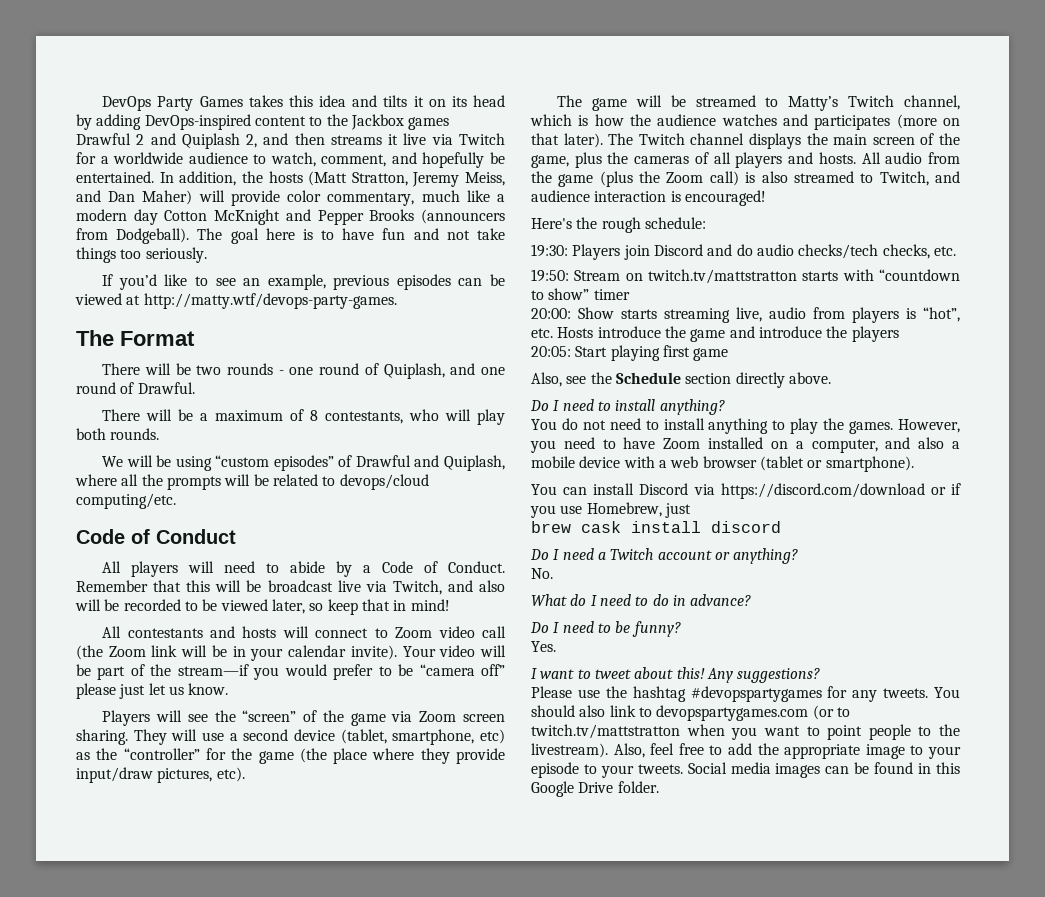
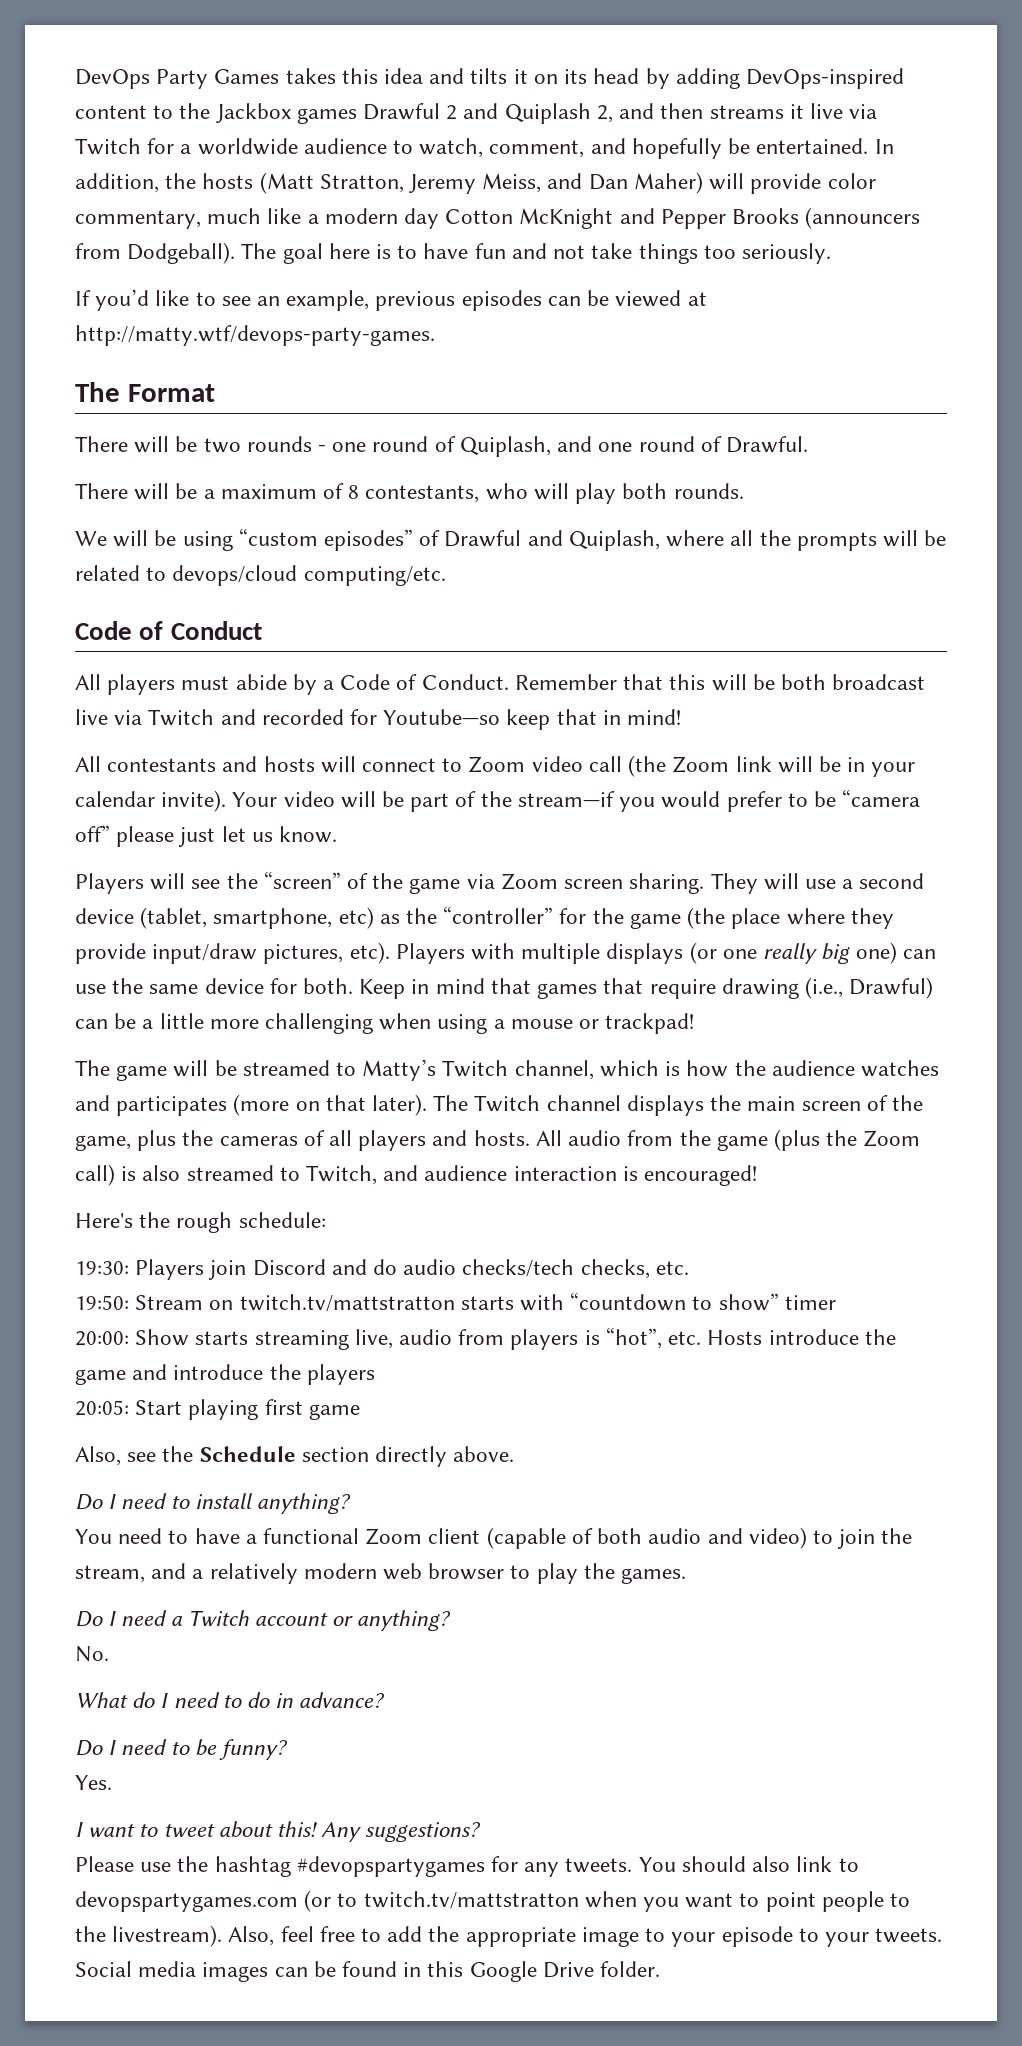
[188,561,280,573] will need to -> [181,676,230,690] must
(262, 586) none -> [780,674,826,690] both
[392,580,506,595] [75,599,324,614] Twitch, and also will be recorded to be viewed later, so -> [148,709,501,726] Twitch and recorded for Youtube—so
(245, 774) none -> [395,942,936,964] [75,977,934,999] [75,1013,695,1034] Players with multiple displays (or one really big one) can use the same device for both. Keep in mind that games that require drawing (i.e., Drawful) can be a little more challenging when using a mouse or trackpad!
[561,418,960,434] [530,437,960,453] [531,456,914,472] [531,483,961,499] [530,502,691,518] [531,521,781,533] do not need to install anything to play the games. However, you need to have Zoom installed on a computer, and also a mobile device with a web browser (tablet or smartphone). // You can install Discord via https://discord.com/download or if you use Homebrew, just // brew cask install discord -> [118,1527,913,1549] [75,1563,687,1584] need to have a functional Zoom client (capable of both audio and video) to join the stream, and a relatively modern web browser to play the games.

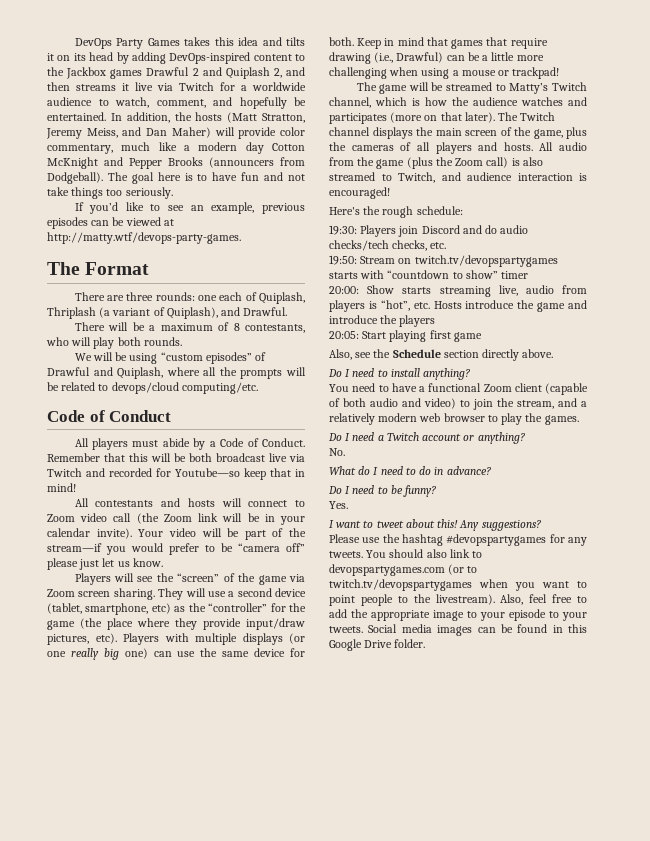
[134,436,722,457] will be two rounds - one round of Quiplash, and one round of -> [106,292,305,304] [47,307,241,319] are three rounds: one each of Quiplash, Thriplash (a variant of Quiplash), and
[239,1294,455,1312] twitch.tv/mattstratton -> [414,255,558,267] twitch.tv/devopspartygames
[363,1891,579,1909] twitch.tv/mattstratton -> [329,579,472,591] twitch.tv/devopspartygames

